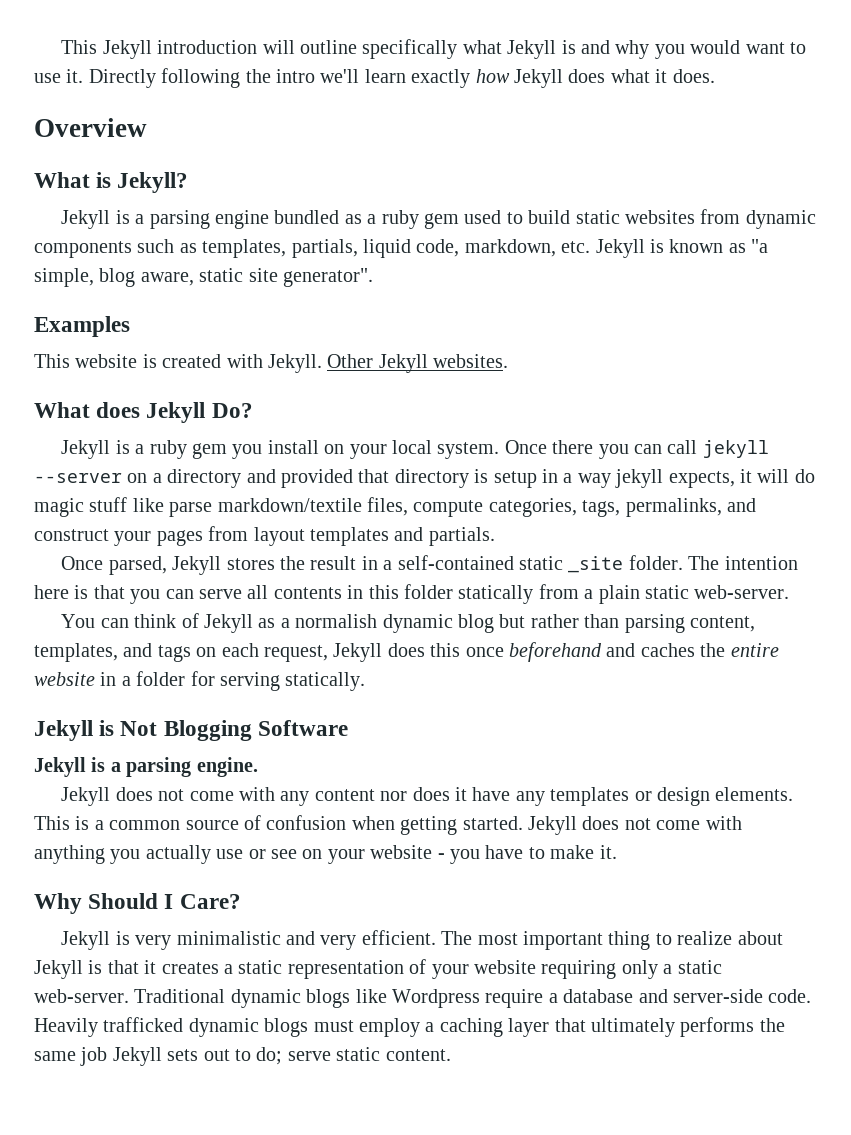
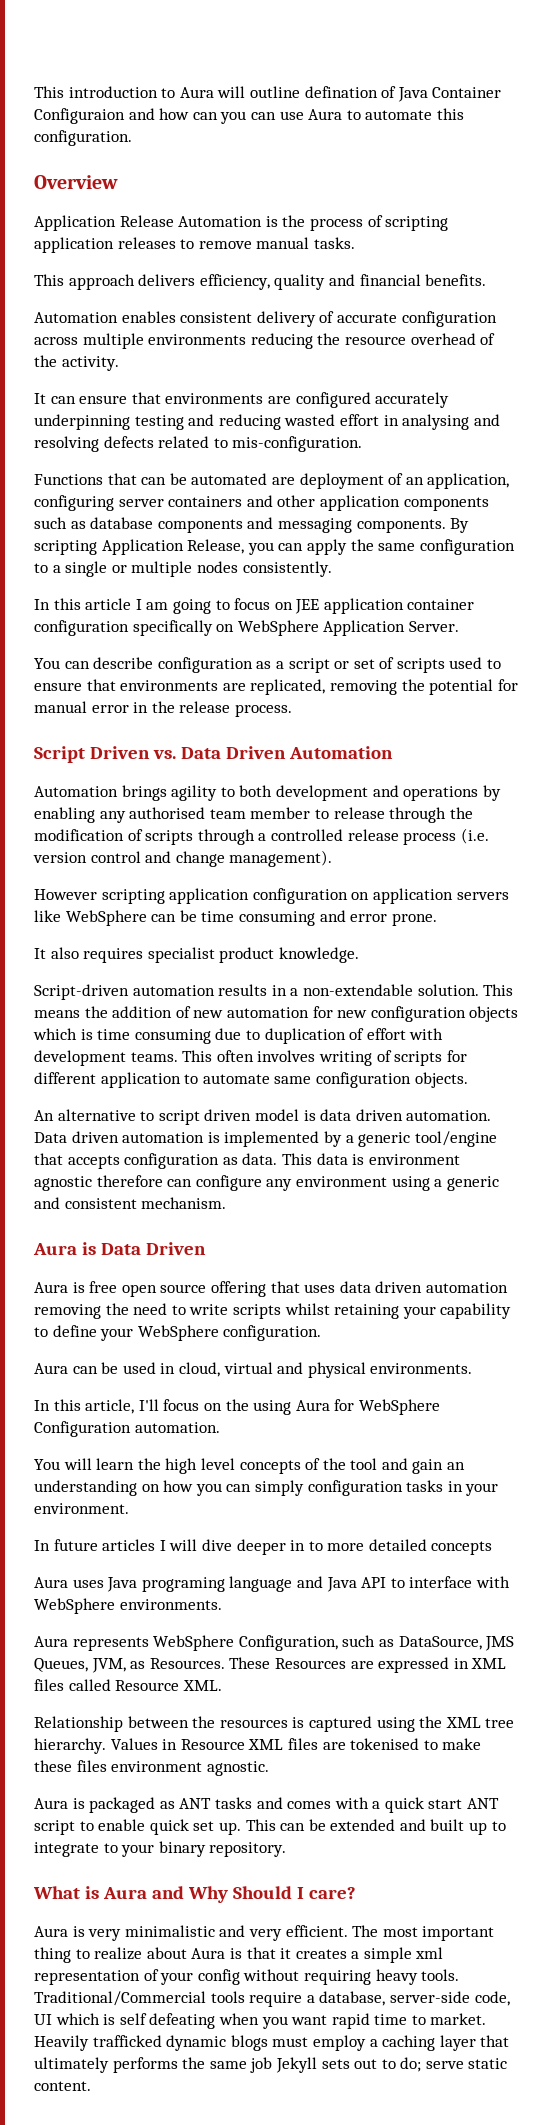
[61,39,806,59] [34,68,715,88] [34,118,147,137] [34,172,189,193] [61,209,816,229] [34,239,769,258] [34,268,373,287] [34,316,130,337] [34,354,509,373] [34,402,253,423] [61,440,769,459] [34,469,815,488] [34,497,756,517] [34,526,495,546] [61,555,798,575] [34,584,790,604] [61,613,755,633] [34,642,779,662] [34,671,366,691] [34,720,348,741] [34,757,258,777] [61,787,794,806] [34,815,742,835] [34,845,617,864] This Jekyll introduction will outline specifically what Jekyll is and why you would want to use it. Directly following the intro we'll learn exactly how Jekyll does what it does. // Overview // What is Jekyll? // Jekyll is a parsing engine bundled as a ruby gem used to build static websites from dynamic components such as templates, partials, liquid code, markdown, etc. Jekyll is known as "a simple, blog aware, static site generator". // Examples // This website is created with Jekyll. Other Jekyll websites. // What does Jekyll Do? // Jekyll is a ruby gem you install on your local system. Once there you can call jekyll --server on a directory and provided that directory is setup in a way jekyll expects, it will do magic stuff like parse markdown/textile files, compute categories, tags, permalinks, and construct your pages from layout templates and partials. // Once parsed, Jekyll stores the result in a self-contained static _site folder. The intention here is that you can serve all contents in this folder statically from a plain static web-server. // You can think of Jekyll as a normalish dynamic blog but rather than parsing content, templates, and tags on each request, Jekyll does this once beforehand and caches the entire website in a folder for serving statically. // Jekyll is Not Blogging Software // Jekyll is a parsing engine. // Jekyll does not come with any content nor does it have any templates or design elements. This is a common source of confusion when getting started. Jekyll does not come with anything you actually use or see on your website - you have to make it. // -> [34,86,502,102] [34,108,464,124] [34,130,132,146] [34,175,118,189] [34,215,449,231] [34,237,355,253] [34,274,487,290] [34,311,497,327] [34,333,496,349] [34,355,119,371] [34,392,450,408] [34,414,500,430] [34,436,363,452] [34,473,510,489] [34,495,489,511] [34,517,470,533] [34,539,515,555] [34,561,332,577] [34,598,475,614] [34,620,459,636] [34,657,502,673] [34,679,518,695] [34,701,292,717] [34,746,393,763] [34,785,501,801] [34,807,473,823] [34,828,489,845] [33,850,333,867] [34,888,509,904] [34,910,437,926] [34,947,359,963] [34,984,514,1000] [34,1006,519,1022] [33,1028,444,1044] [34,1050,467,1066] [34,1072,468,1088] [34,1109,492,1125] [34,1131,497,1147] [34,1153,460,1169] [34,1175,499,1191] [34,1197,227,1209] [33,1242,206,1255] [34,1281,508,1297] [34,1303,512,1319] [34,1325,322,1341] [34,1362,473,1378] [34,1399,440,1415] [34,1421,220,1437] [34,1458,466,1474] [34,1480,499,1496] [34,1503,129,1514] [34,1539,493,1555] [34,1576,510,1592] [34,1598,222,1614] [34,1635,515,1651] [34,1657,507,1673] [34,1679,222,1691] [34,1716,515,1732] [34,1738,482,1754] [34,1760,269,1776] [34,1797,500,1813] [34,1819,506,1835] [34,1841,287,1857] [33,1886,184,1899] This introduction to Aura will outline defination of Java Container Configuraion and how can you can use Aura to automate this configuration. // Overview // Application Release Automation is the process of scripting application releases to remove manual tasks. // This approach delivers efficiency, quality and financial benefits. // Automation enables consistent delivery of accurate configuration across multiple environments reducing the resource overhead of the activity. // It can ensure that environments are configured accurately underpinning testing and reducing wasted effort in analysing and resolving defects related to mis-configuration. // Functions that can be automated are deployment of an application, configuring server containers and other application components such as database components and messaging components. By scripting Application Release, you can apply the same configuration to a single or multiple nodes consistently. // In this article I am going to focus on JEE application container configuration specifically on WebSphere Application Server. // You can describe configuration as a script or set of scripts used to ensure that environments are replicated, removing the potential for manual error in the release process. // Script Driven vs. Data Driven Automation // Automation brings agility to both development and operations by enabling any authorised team member to release through the modification of scripts through a controlled release process (i.e. version control and change management). // However scripting application configuration on application servers like WebSphere can be time consuming and error prone. // It also requires specialist product knowledge. // Script-driven automation results in a non-extendable solution. This means the addition of new automation for new configuration objects which is time consuming due to duplication of effort with development teams. This often involves writing of scripts for different application to automate same configuration objects. // An alternative to script driven model is data driven automation. Data driven automation is implemented by a generic tool/engine that accepts configuration as data. This data is environment agnostic therefore can configure any environment using a generic and consistent mechanism. // Aura is Data Driven // Aura is free open source offering that uses data driven automation removing the need to write scripts whilst retaining your capability to define your WebSphere configuration. // Aura can be used in cloud, virtual and physical environments. // In this article, I'll focus on the using Aura for WebSphere Configuration automation. // You will learn the high level concepts of the tool and gain an understanding on how you can simply configuration tasks in your environment. // In future articles I will dive deeper in to more detailed concepts // Aura uses Java programing language and Java API to interface with WebSphere environments. // Aura represents WebSphere Configuration, such as DataSource, JMS Queues, JVM, as Resources. These Resources are expressed in XML files called Resource XML. // Relationship between the resources is captured using the XML tree hierarchy. Values in Resource XML files are tokenised to make these files environment agnostic. // Aura is packaged as ANT tasks and comes with a quick start ANT script to enable quick set up. This can be extended and built up to integrate to your binary repository. // What is Aura and
[179,894,241,909] [61,931,111,950] Care? // Jekyll -> [308,1887,356,1899] [34,1926,68,1937] care? // Aura
[34,960,83,979] Jekyll -> [191,1948,226,1959] Aura
[238,960,283,974] static -> [363,1947,444,1963] simple xml
[474,960,722,979] [34,989,812,1008] website requiring only a static web-server. Traditional dynamic blogs like Wordpress require a database and server-side code. -> [197,1969,460,1985] [34,1991,510,2007] [34,2013,487,2029] config without requiring heavy tools. Traditional/Commercial tools require a database, server-side code, UI which is self defeating when you want rapid time to market.

